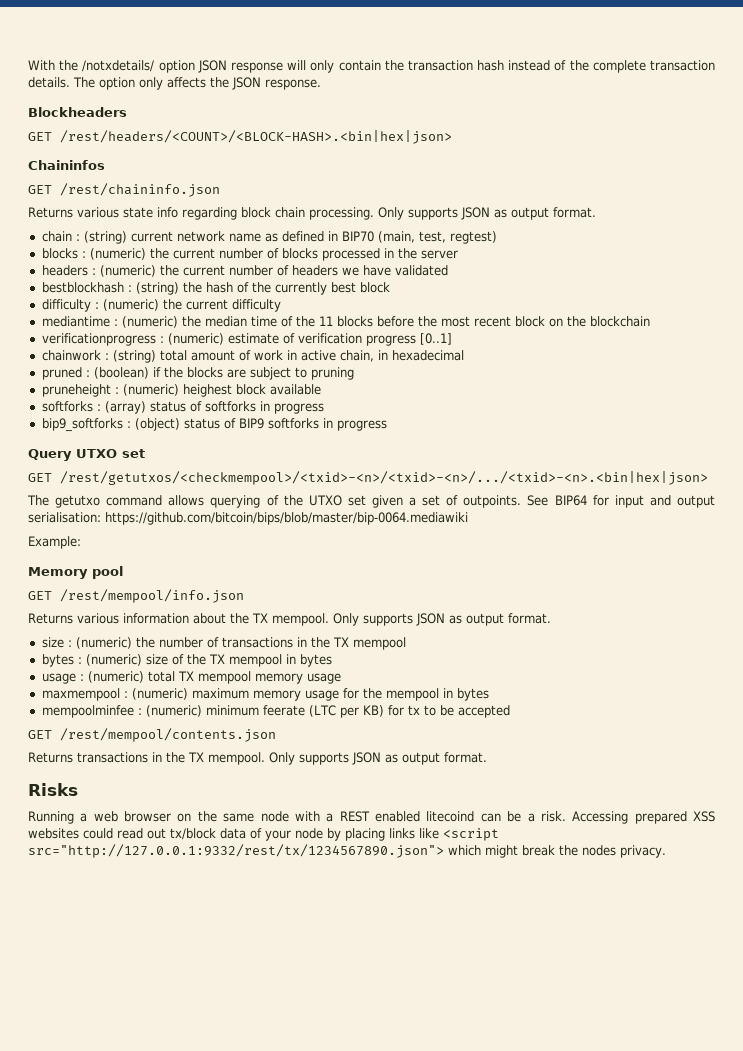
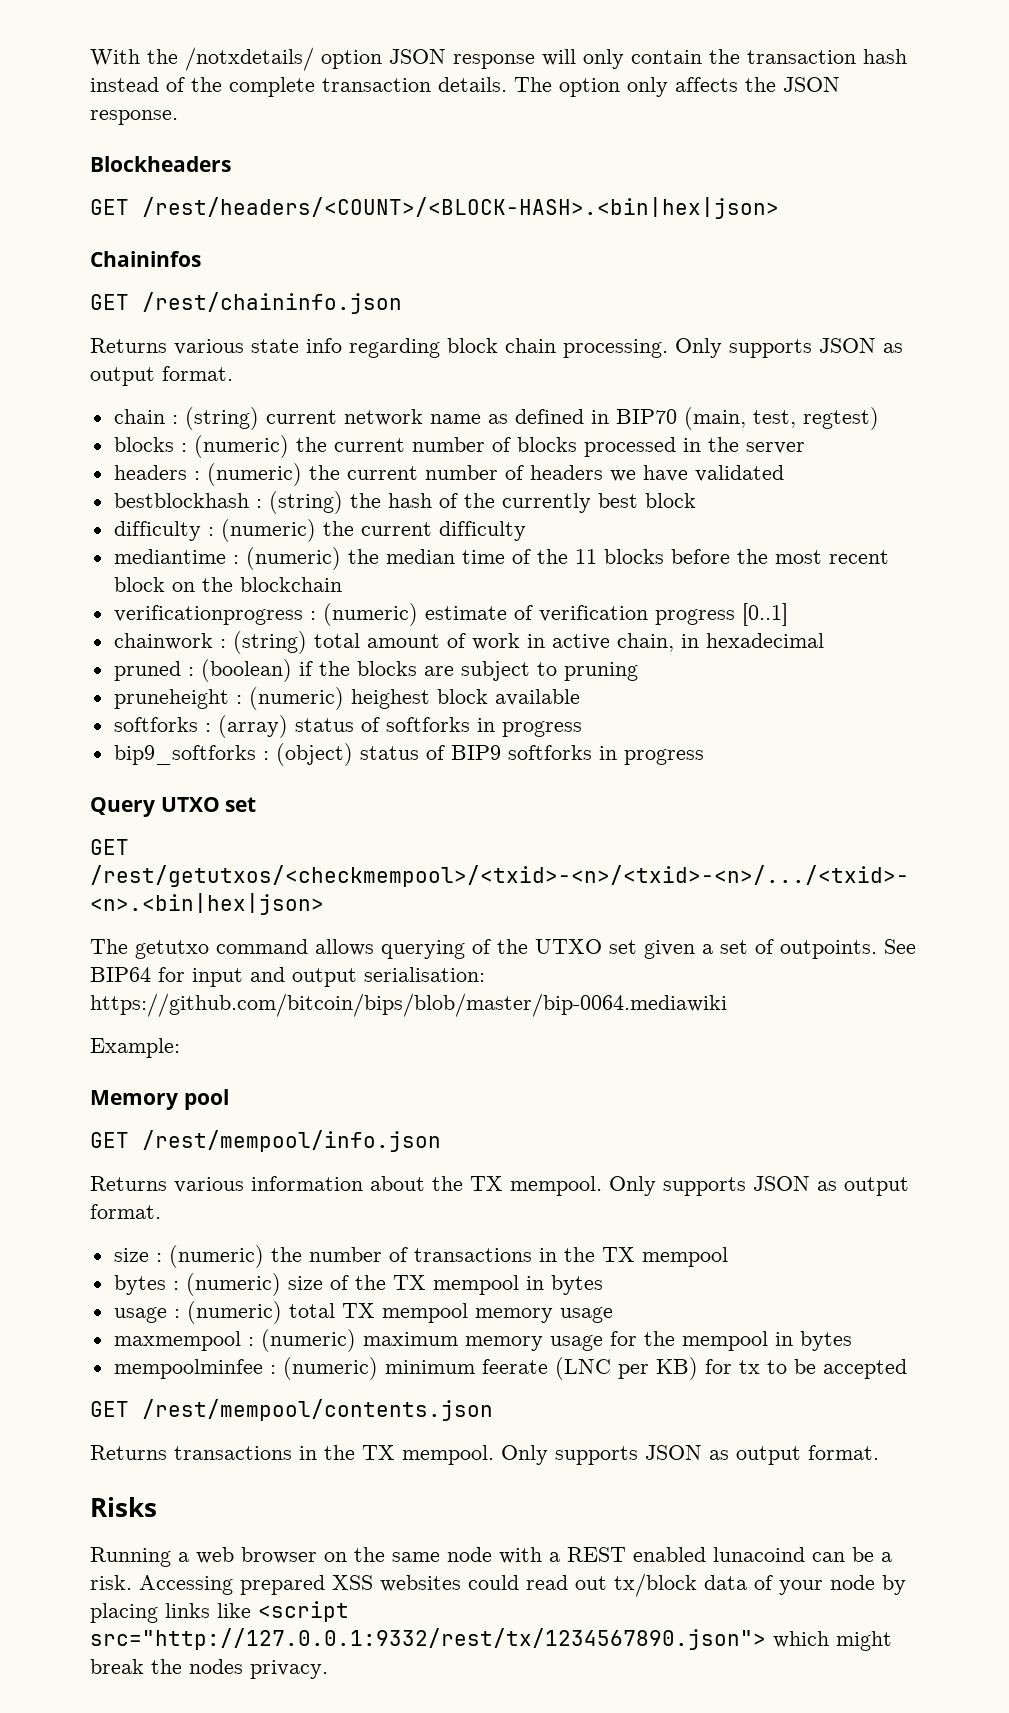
[308,705,336,717] (LTC -> [554,1357,611,1380] (LNC
[426,811,475,822] litecoind -> [713,1547,805,1562] lunacoind

